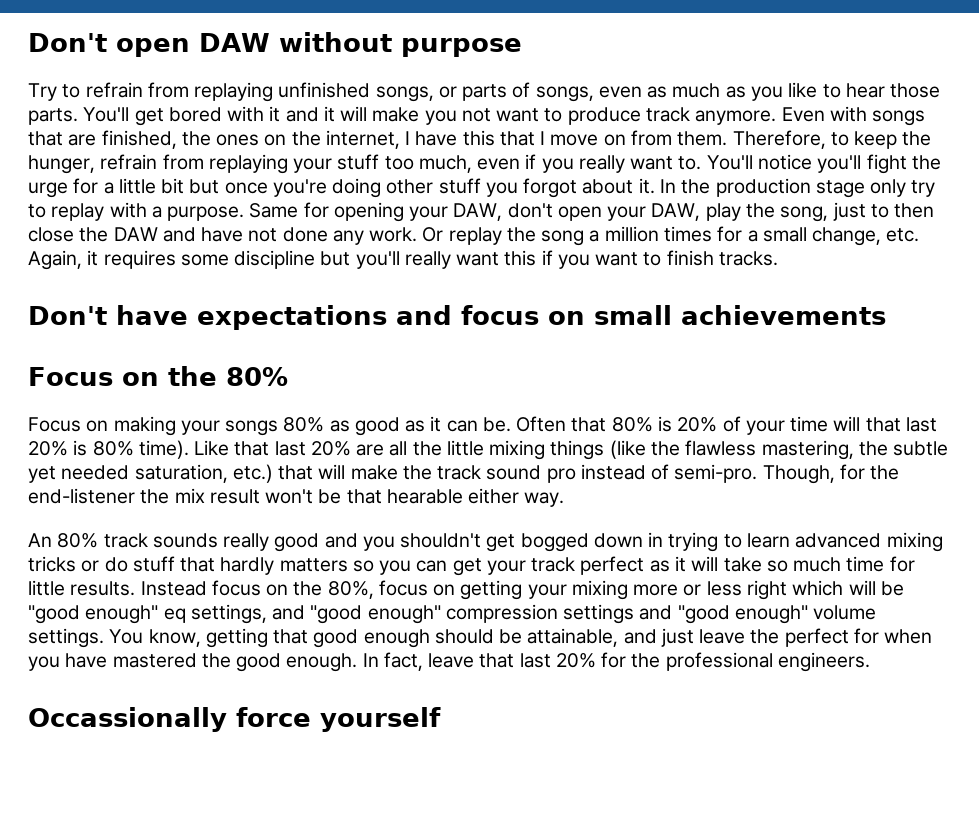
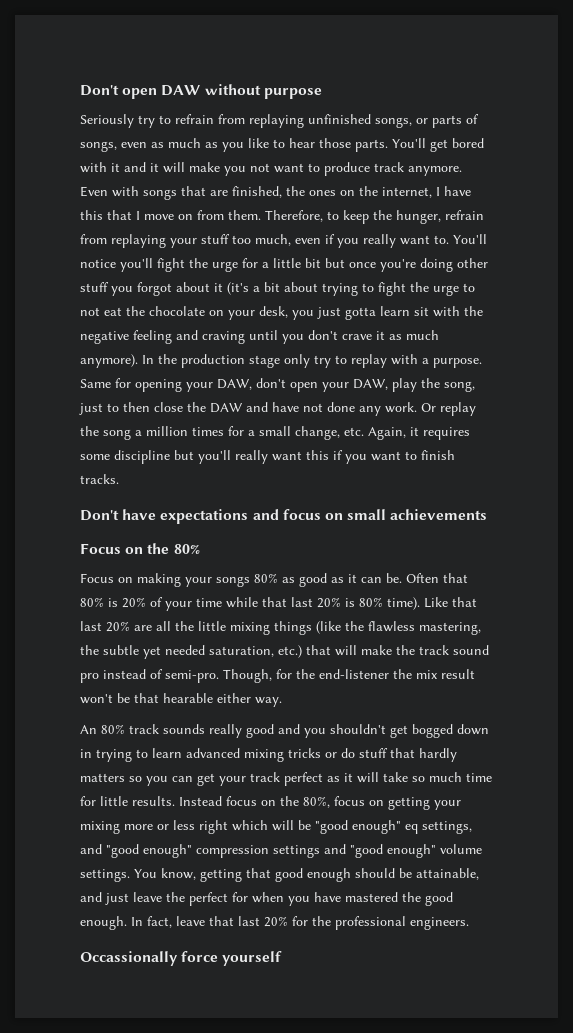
[28,83,57,101] Try -> [80,114,155,128] Seriously try
[638,178,655,194] it. -> [214,282,475,296] [80,306,483,320] [80,330,439,344] [80,354,138,368] it (it's a bit about trying to fight the urge to not eat the chocolate on your desk, you just gotta learn sit with the negative feeling and craving until you don't crave it as much anymore).
[833,416,861,431] will -> [226,597,258,608] while

